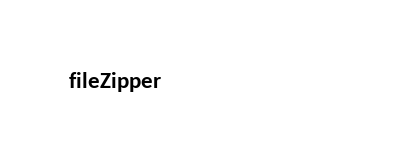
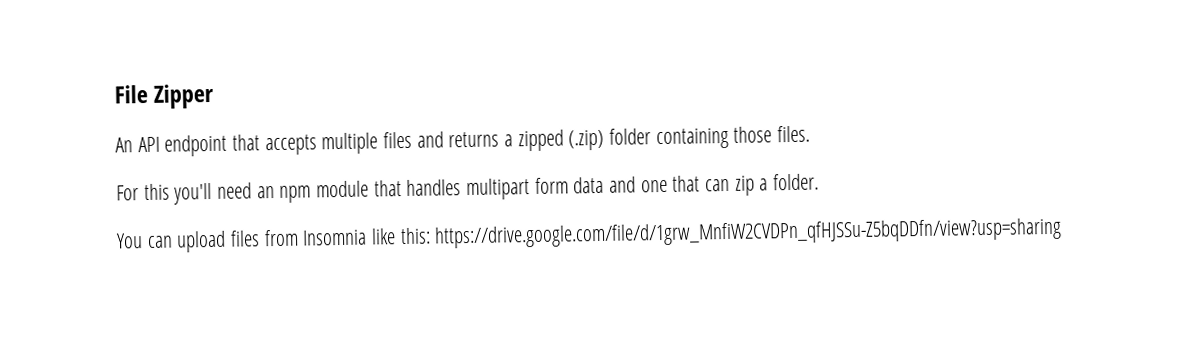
[69,72,161,92] fileZipper -> [114,83,216,109] [115,125,811,157] [116,173,820,205] [116,217,1063,253] File Zipper // An API endpoint that accepts multiple files and returns a zipped (.zip) folder containing those files. // For this you'll need an npm module that handles multipart form data and one that can zip a folder. // You can upload files from Insomnia like this: https://drive.google.com/file/d/1grw_MnfiW2CVDPn_qfHJSSu-Z5bqDDfn/view?usp=sharing

